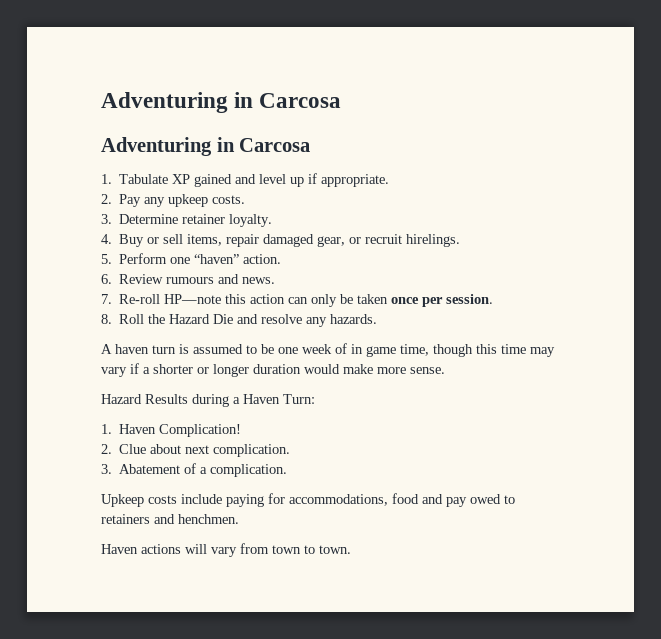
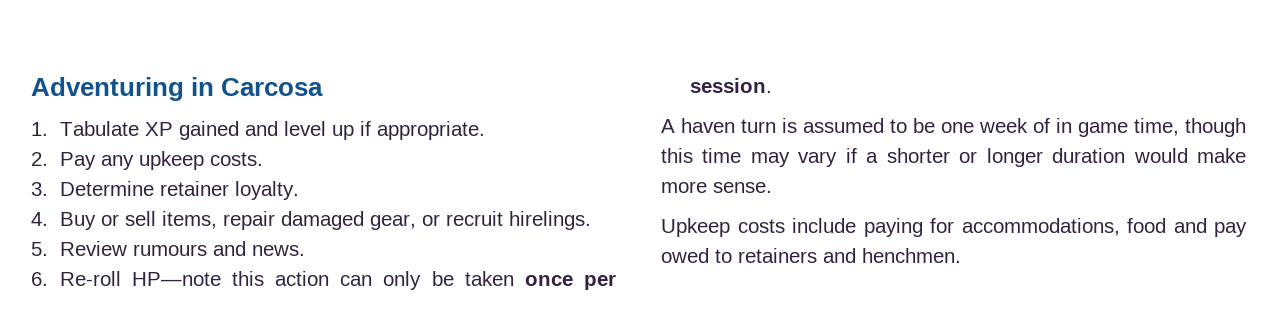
[101,92,342,113] [101,137,311,156] Adventuring in Carcosa // Adventuring in Carcosa -> [31,77,324,101] Adventuring in Carcosa
[119,253,282,264] [101,274,112,284] Perform one “haven” action. // 6. -> (48, 249) none
[101,294,112,304] 7. -> [31,272,48,286] 6.
[101,314,378,327] // 8. Roll the Hazard Die and resolve any hazards. -> (772, 85) none
[101,394,315,407] [101,424,242,437] [101,444,291,457] [101,463,288,477] // Hazard Results during a Haven Turn: // 1. Haven Complication! // 2. Clue about next complication. // 3. Abatement of a complication. -> (772, 187) none
[101,543,351,557] // Haven actions will vary from town to town. -> (961, 255) none

